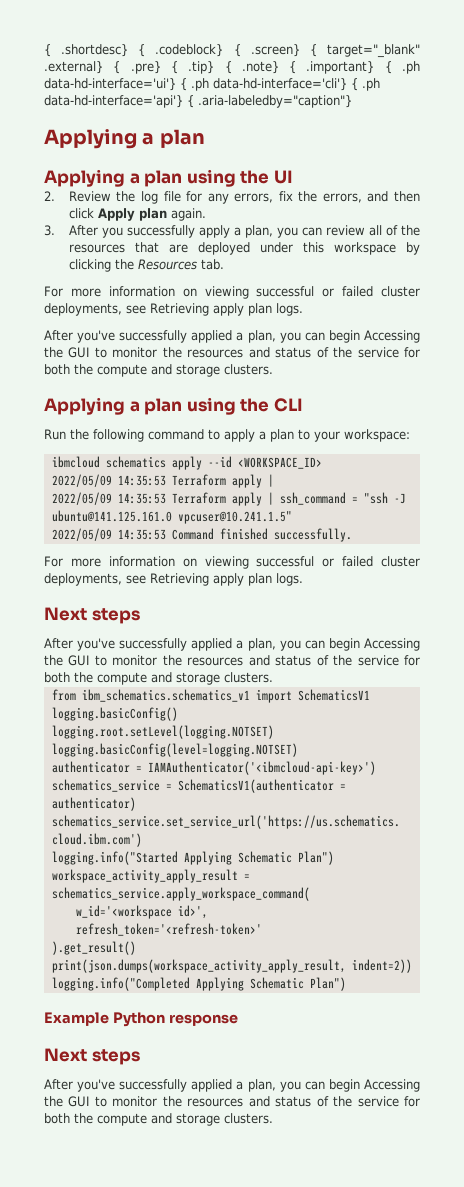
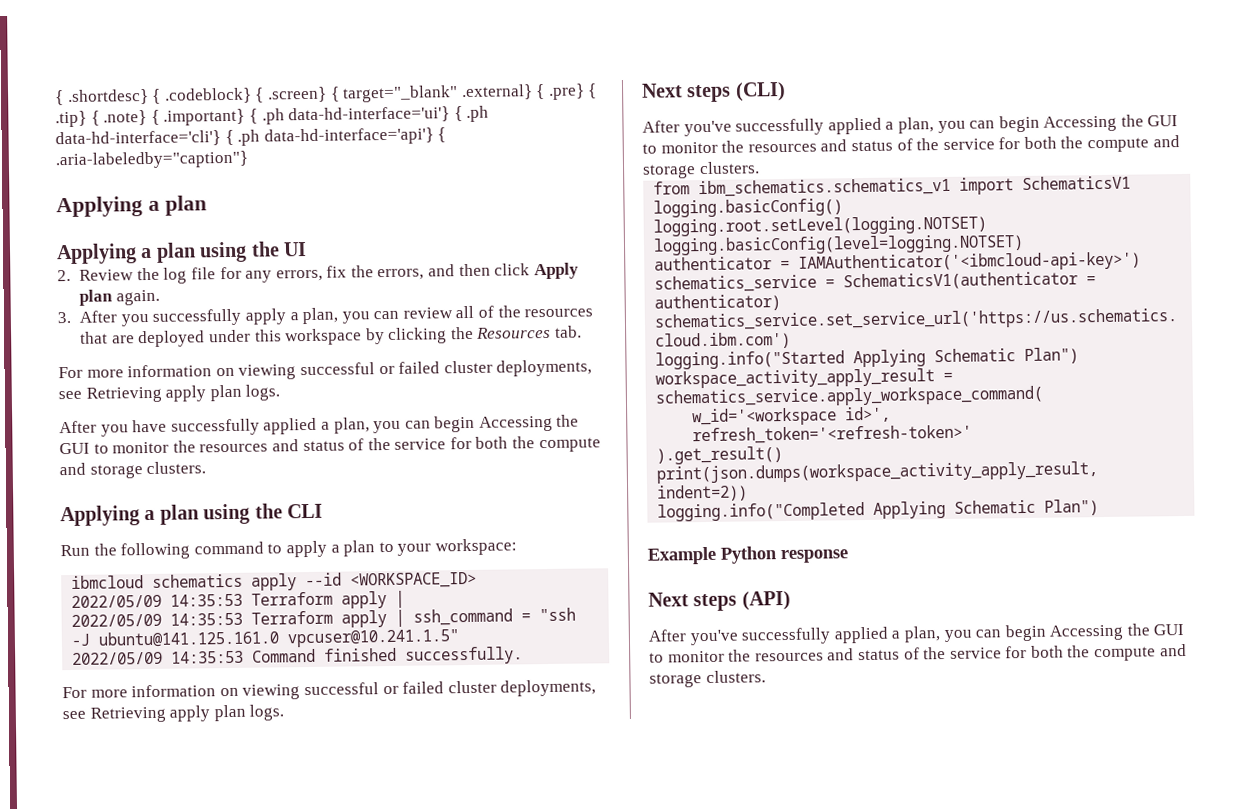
[77,330,116,343] you've -> [100,419,168,437] you have
(140, 616) none -> [734,81,786,102] (CLI)
(140, 1057) none -> [741,590,791,611] (API)

